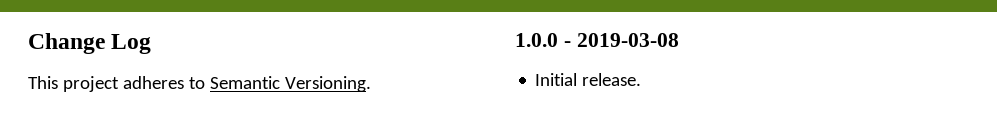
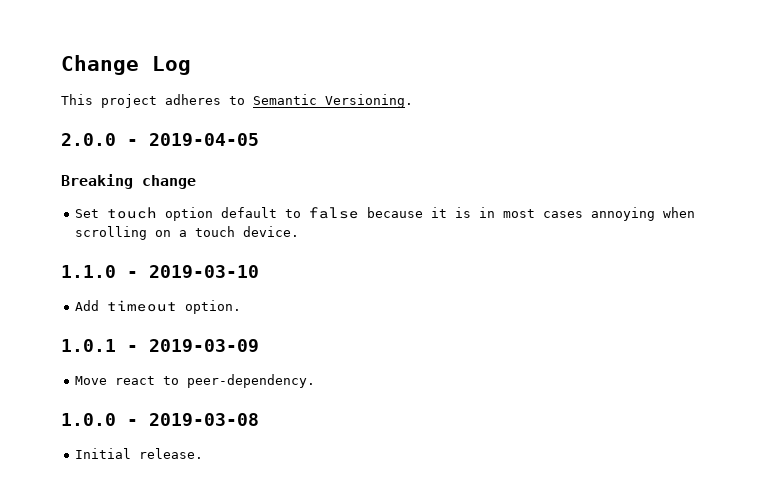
(371, 84) none -> [61,133,259,146] [61,174,196,189] [75,207,696,221] [75,226,300,240] [61,265,259,278] [75,300,242,314] [61,339,259,352] [75,374,316,388] // 2.0.0 - 2019-04-05 // Breaking change // Set touch option default to false because it is in most cases annoying when scrolling on a touch device. // 1.1.0 - 2019-03-10 // Add timeout option. // 1.0.1 - 2019-03-09 // Move react to peer-dependency.

